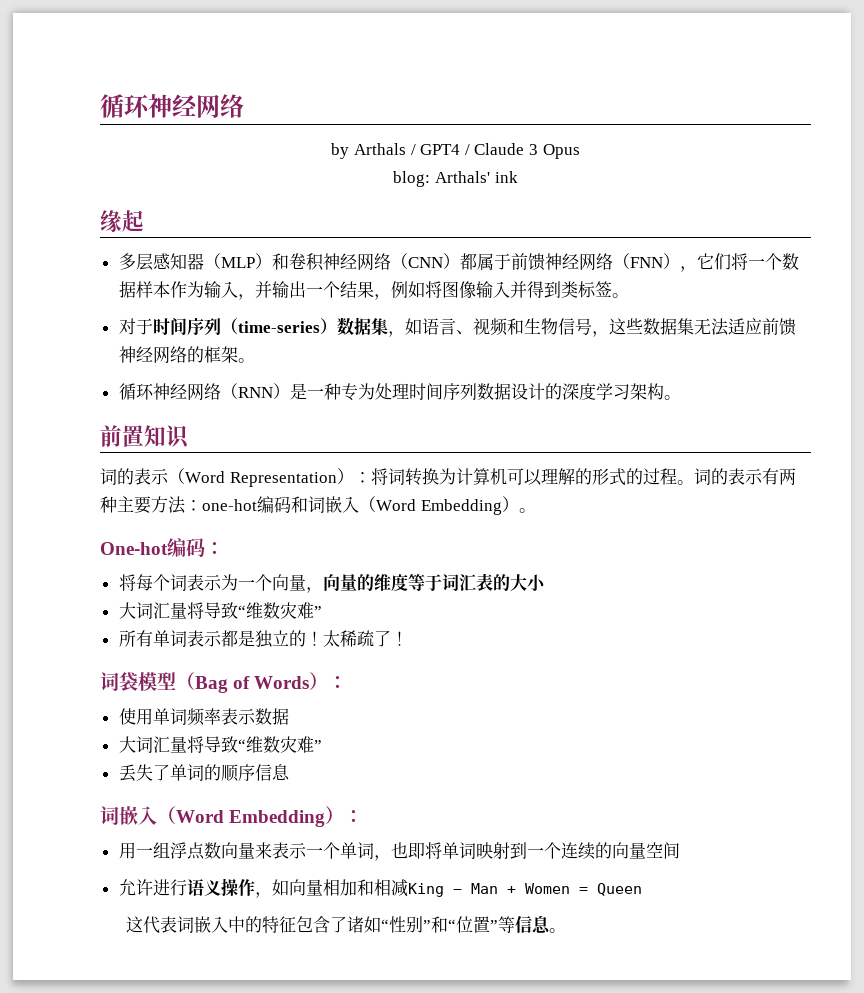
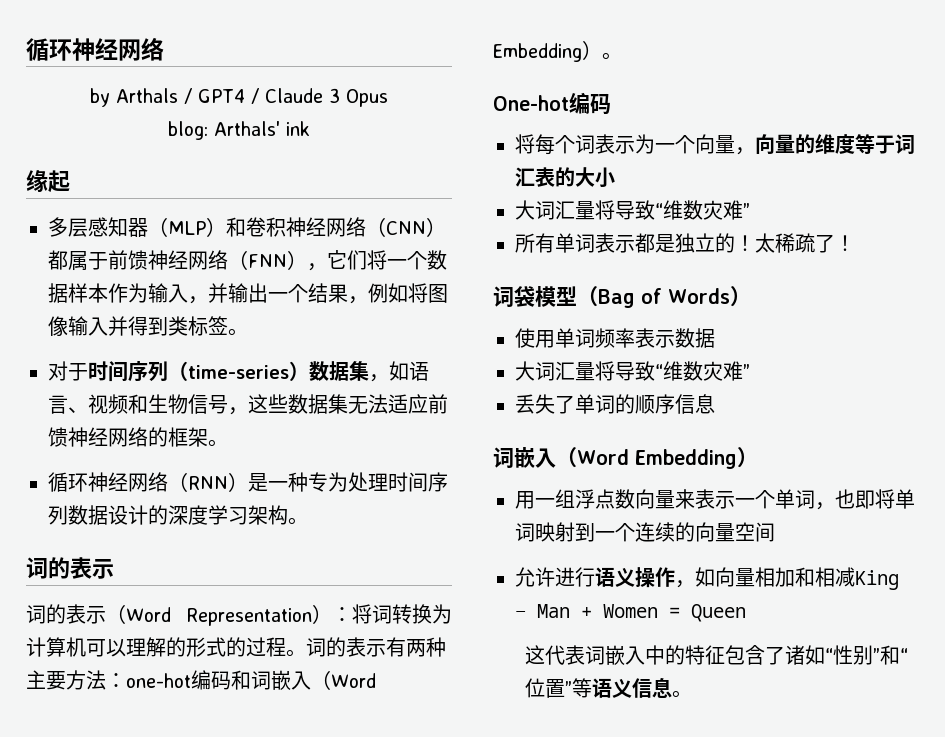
[100,425,190,449] 前置知识 -> [26,557,114,579] 词的表示
[205,542,224,555] ： -> (611, 104) none
[328,676,348,689] ： -> (751, 296) none
[344,810,364,823] ： -> (758, 457) none
(516, 924) none -> [591,678,632,698] 语义

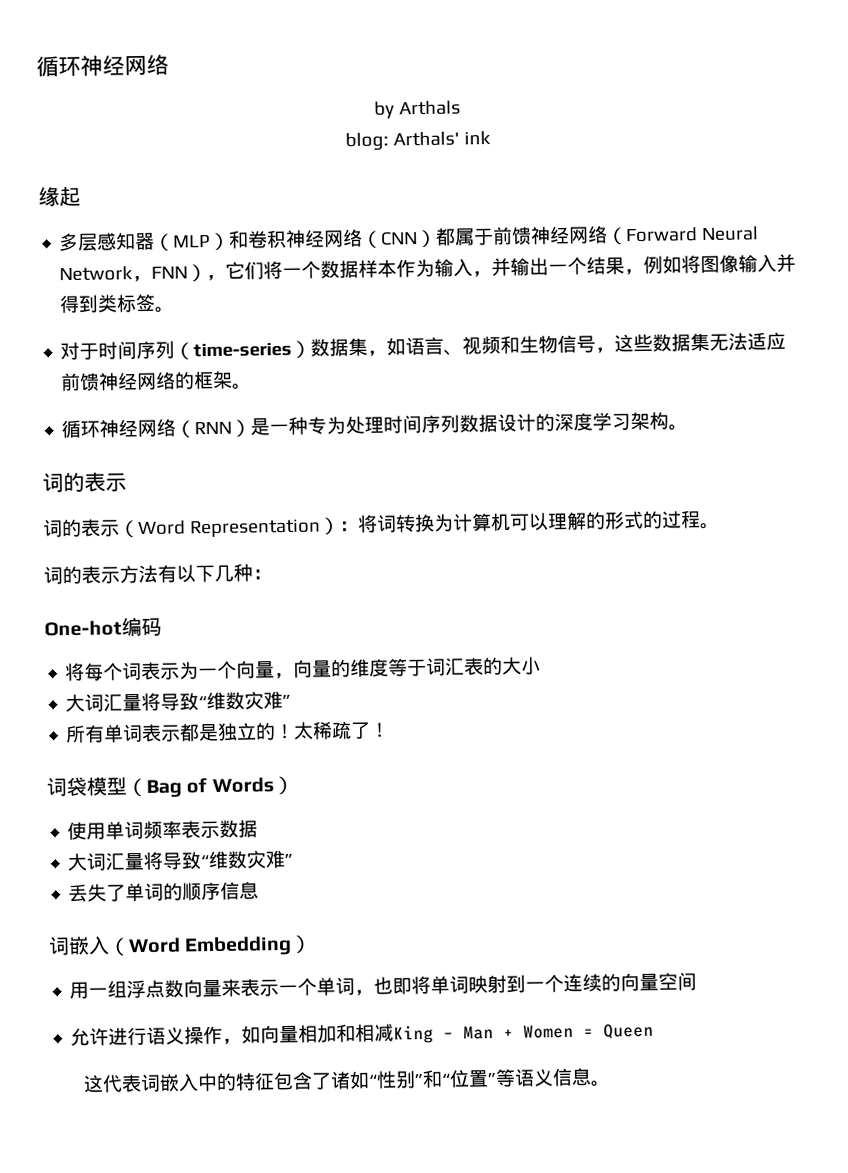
[184,88,388,107] / GPT4 / Claude 3 Opus -> (461, 108) none
(248, 260) none -> [625,226,760,243] [59,266,153,283] Forward Neural Network，
[306,637,446,657] [26,670,376,690] [493,40,622,62] 词的表示有两种主要方法：one-hot编码和词嵌入（Word Embedding）。 -> [43,563,272,585] // 词的表示方法有以下几种：

